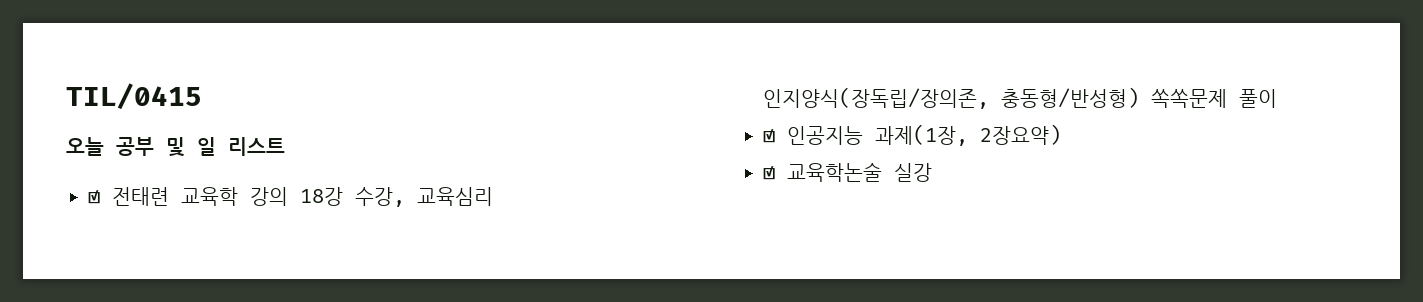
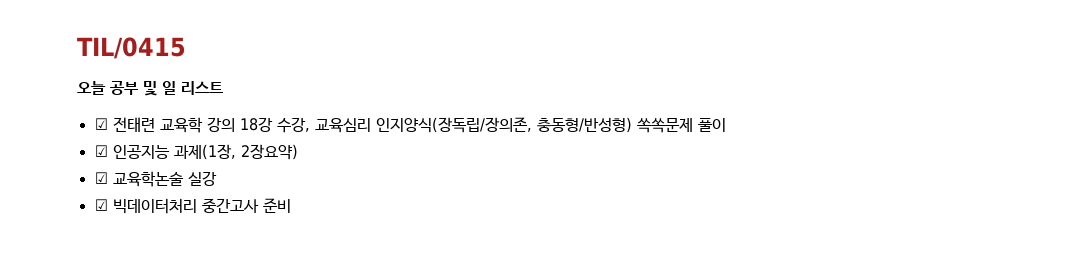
(932, 172) none -> [94,198,291,214] // ☑ 빅데이터처리 중간고사 준비

